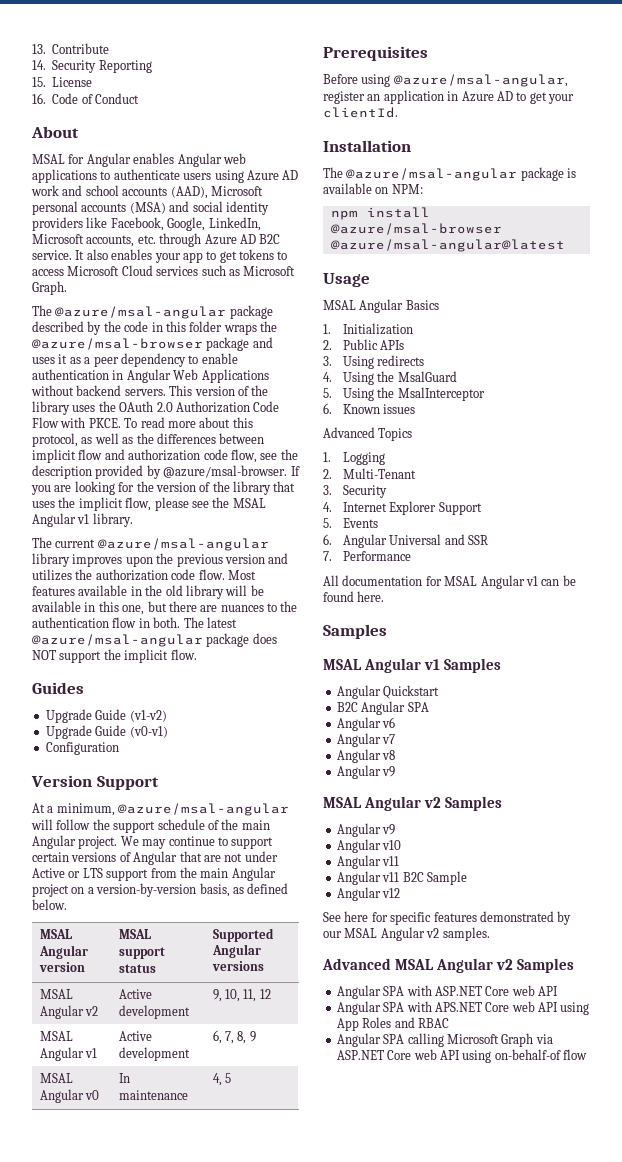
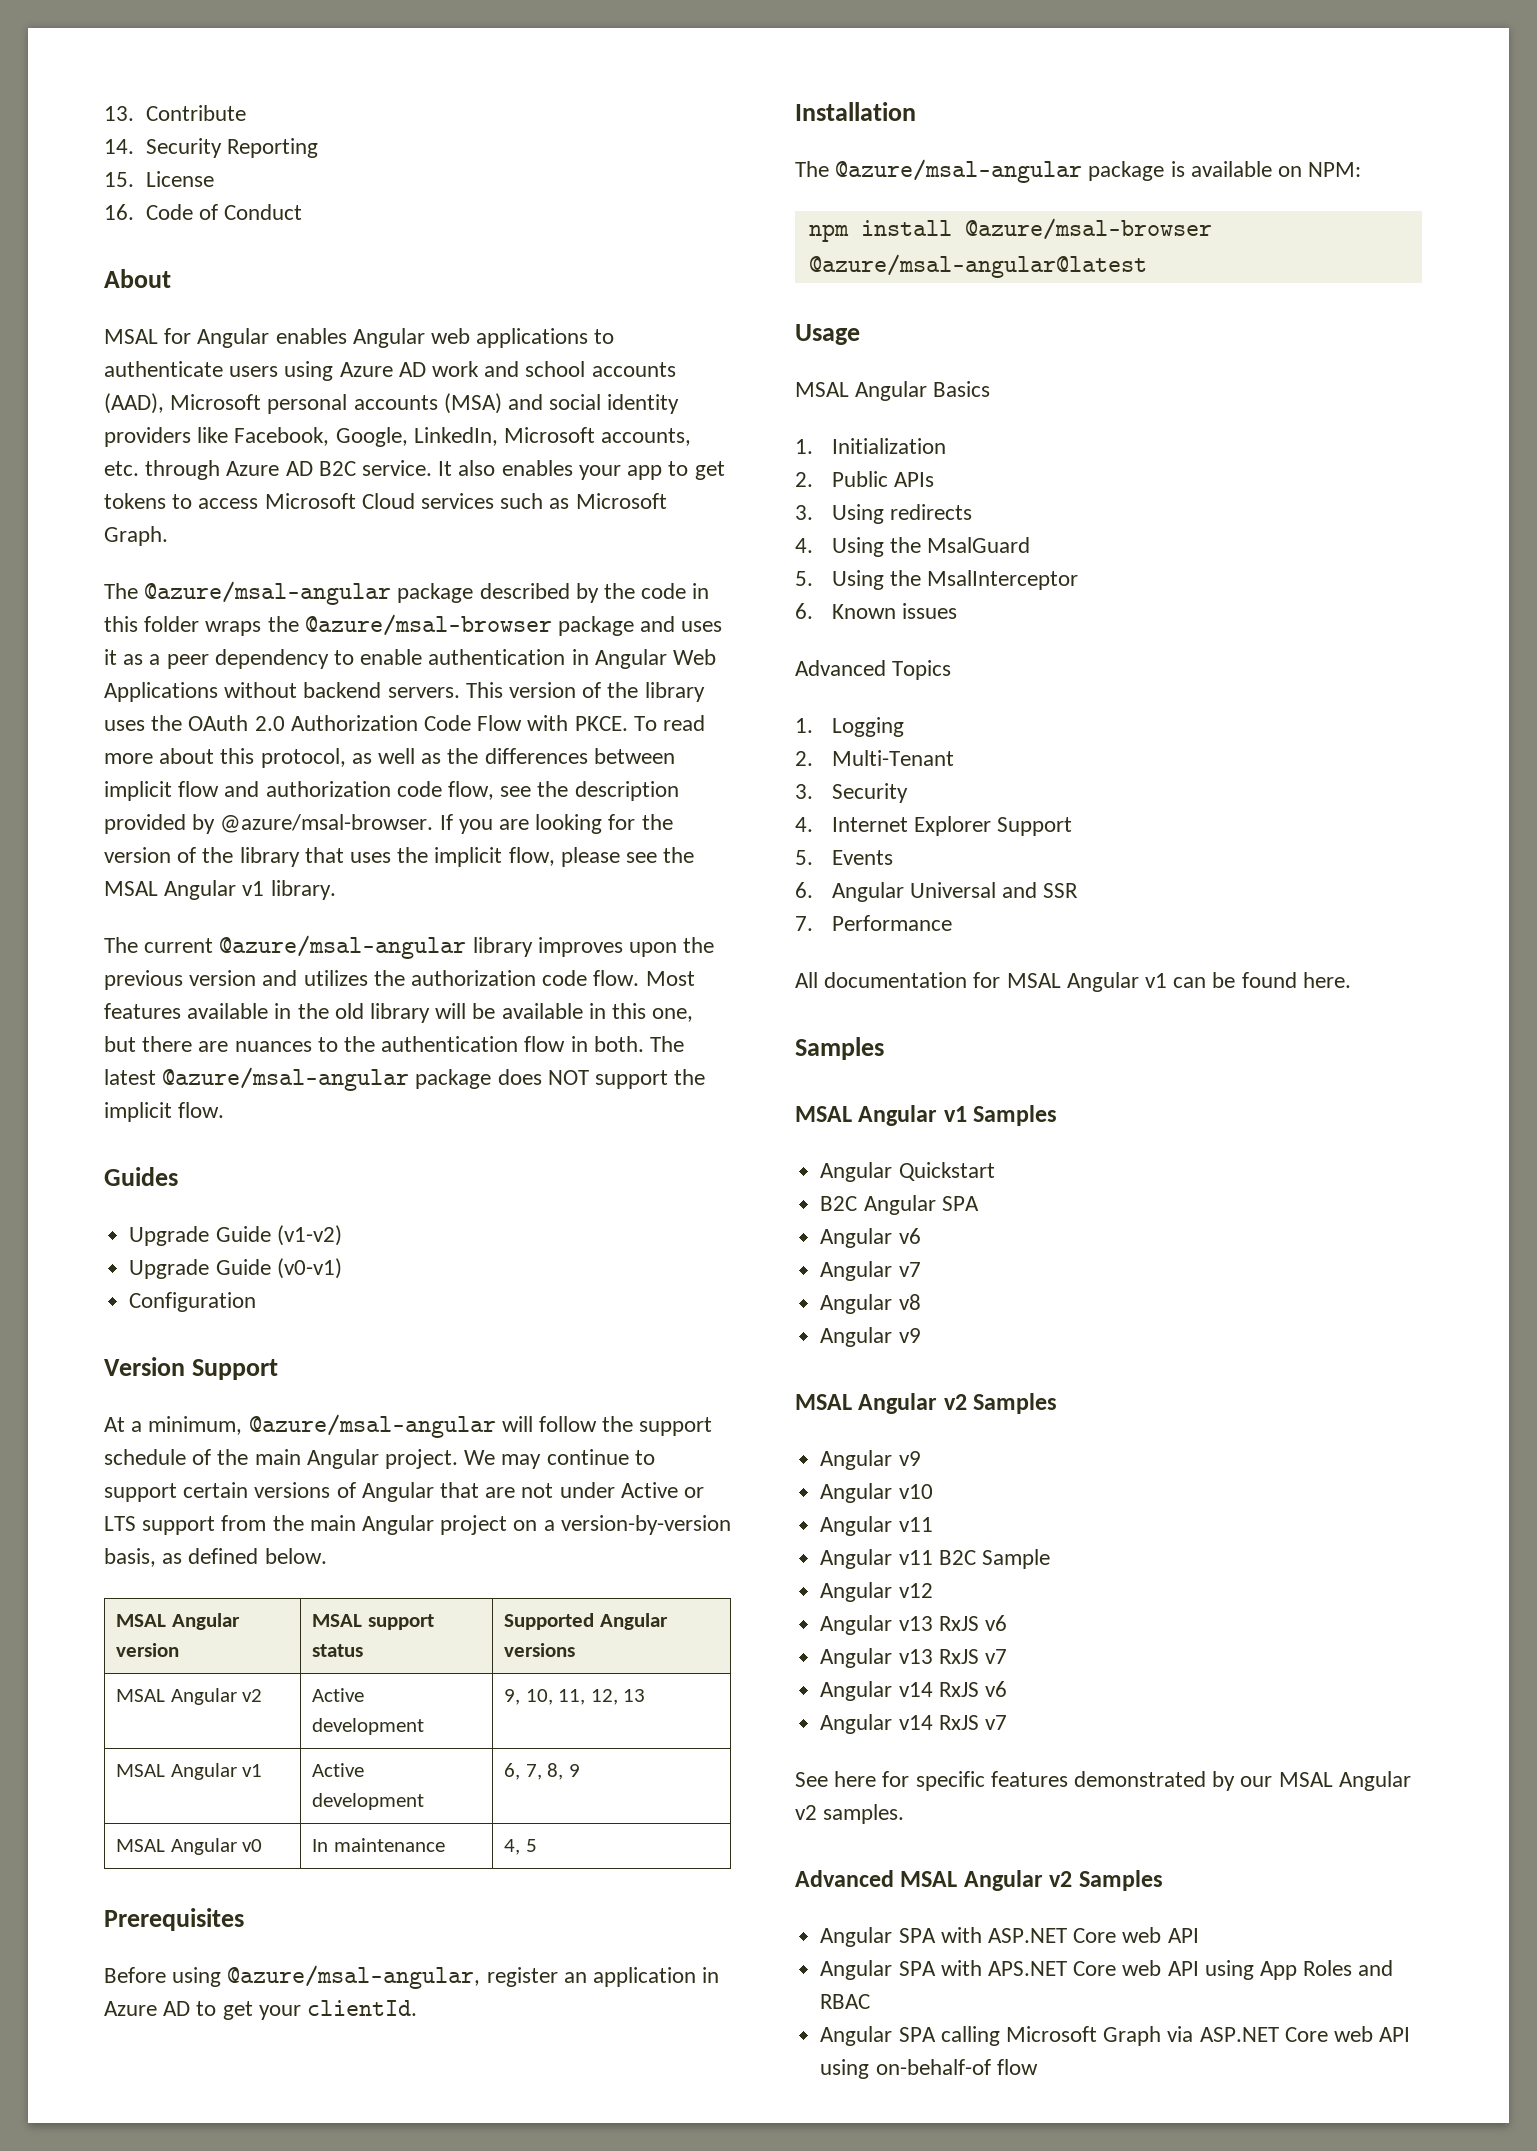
[259,989,271,999] 12 -> [590,1689,646,1705] 12, 13
(401, 893) none -> [820,1615,1007,1635] [820,1648,1007,1668] [820,1681,1007,1701] [820,1714,1007,1734] // Angular v13 RxJS v6 // Angular v13 RxJS v7 // Angular v14 RxJS v6 // Angular v14 RxJS v7

